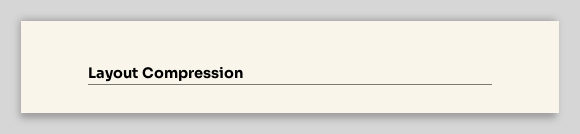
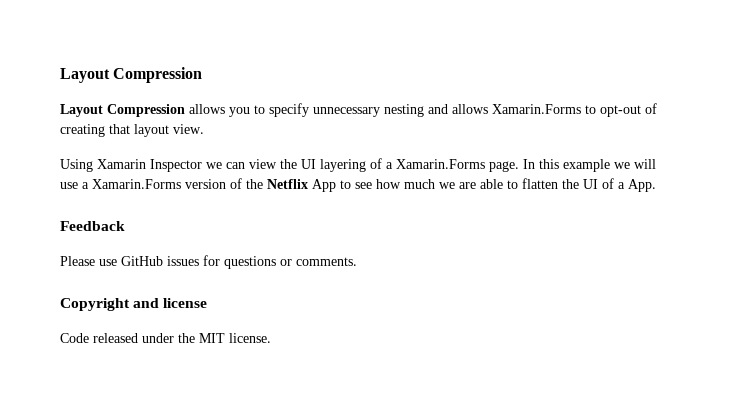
[88,66,243,82] Layout Compression -> [60,67,203,83] [60,103,657,117] [60,124,204,137] [60,158,656,172] [60,178,656,192] [60,221,125,231] [60,255,357,269] [60,298,208,311] [60,333,271,343] Layout Compression // Layout Compression allows you to specify unnecessary nesting and allows Xamarin.Forms to opt-out of creating that layout view. // Using Xamarin Inspector we can view the UI layering of a Xamarin.Forms page. In this example we will use a Xamarin.Forms version of the Netflix App to see how much we are able to flatten the UI of a App. // Feedback // Please use GitHub issues for questions or comments. // Copyright and license // Code released under the MIT license.

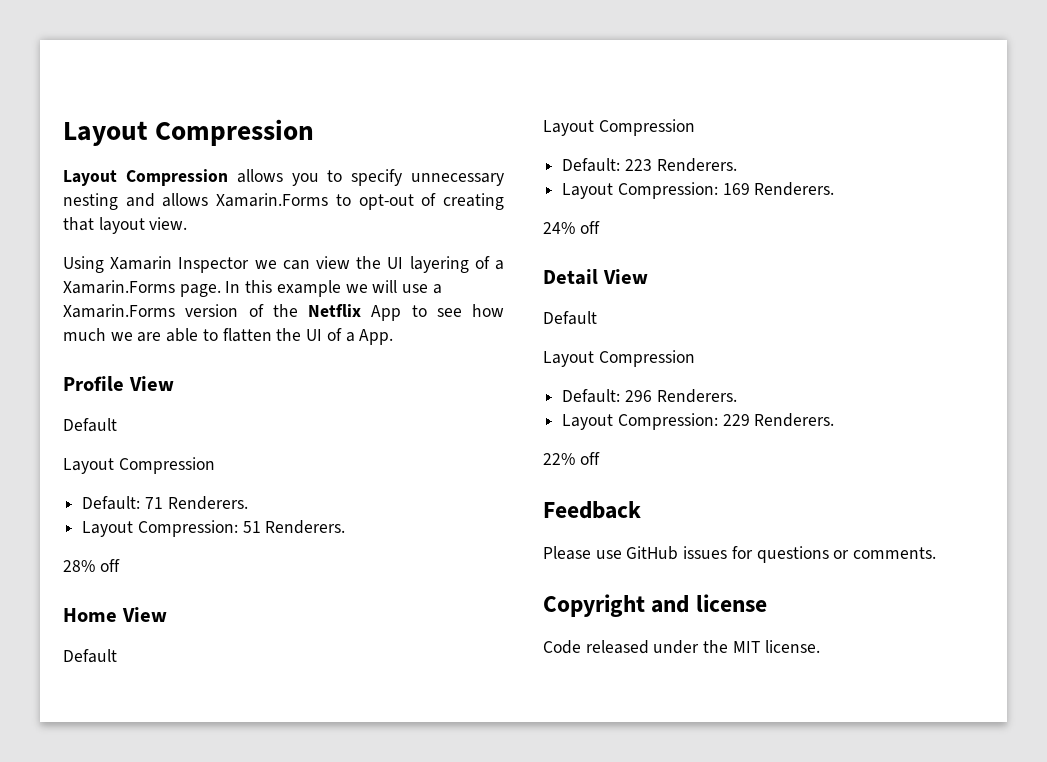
(656, 185) none -> [63,376,174,391] [63,418,117,432] [63,457,215,474] [82,496,248,510] [82,520,346,537] [63,559,120,572] [63,607,167,622] [63,649,117,663] [543,119,695,136] [562,158,737,172] [562,182,835,199] [543,221,600,234] [543,269,648,285] [543,311,597,325] [543,350,695,367] [562,389,737,403] [562,413,835,430] [543,452,600,465] // Profile View // Default // Layout Compression // Default: 71 Renderers. // Layout Compression: 51 Renderers. // 28% off // Home View // Default // Layout Compression // Default: 223 Renderers. // Layout Compression: 169 Renderers. // 24% off // Detail View // Default // Layout Compression // Default: 296 Renderers. // Layout Compression: 229 Renderers. // 22% off

